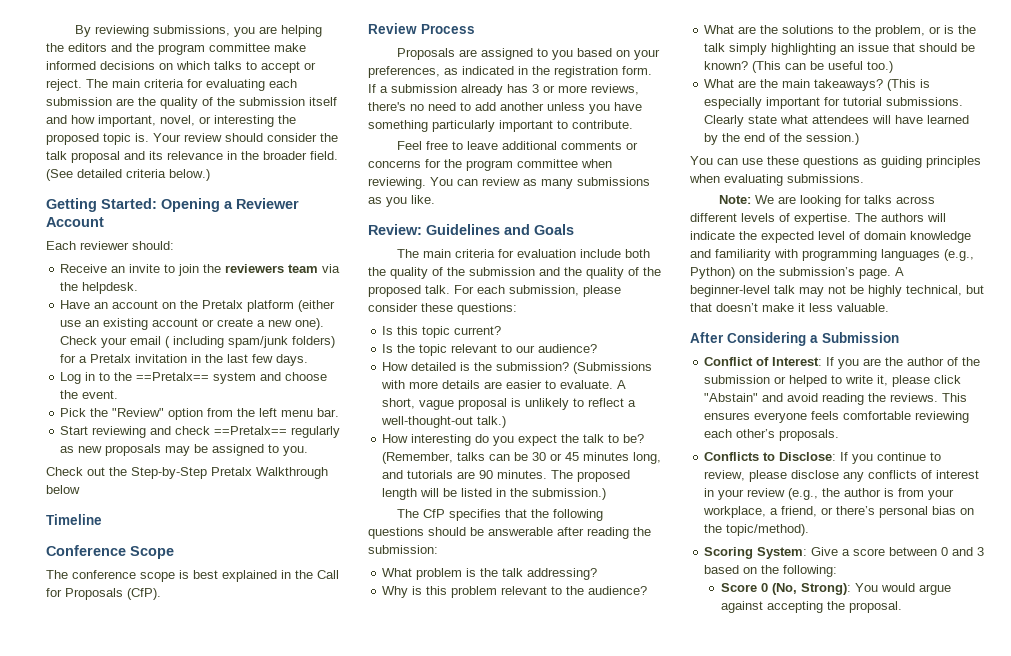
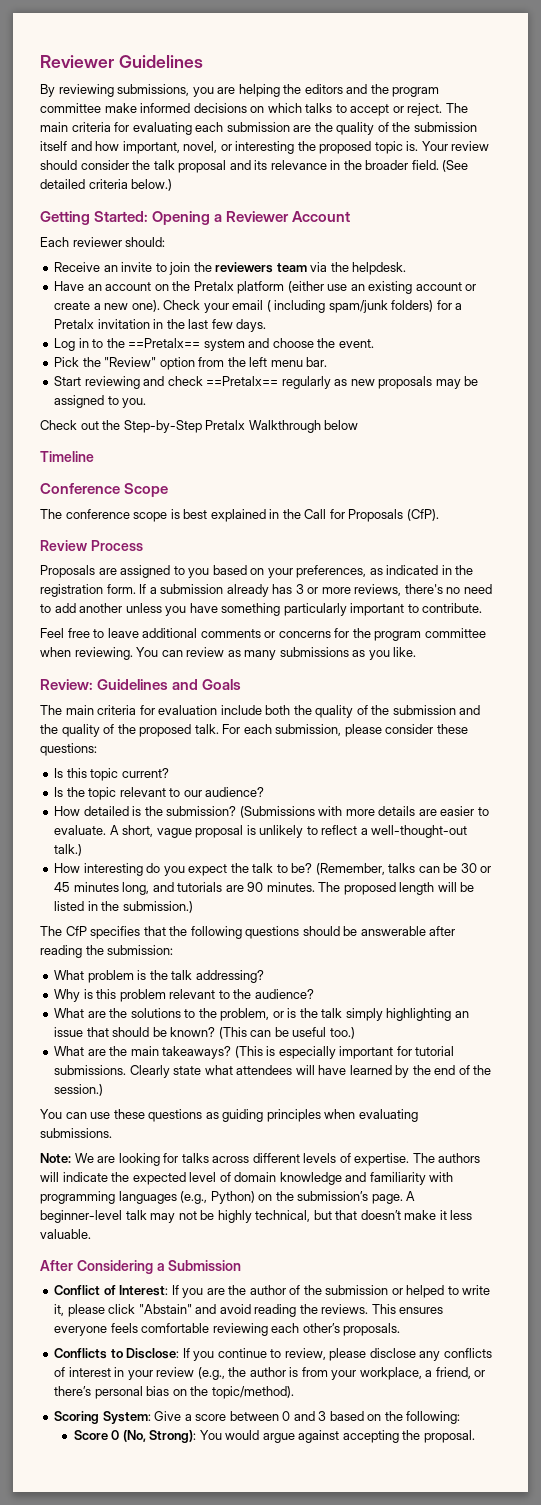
(75, 31) none -> [40,55,203,68] Reviewer Guidelines //

